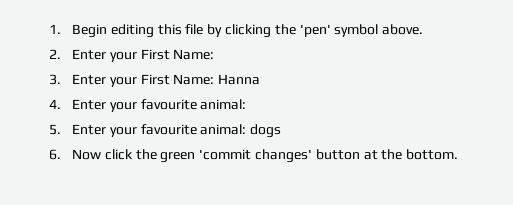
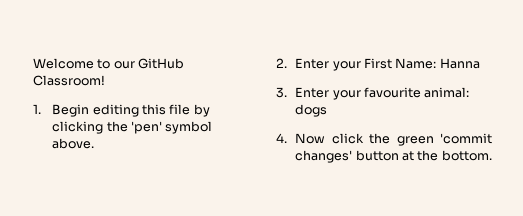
(49, 29) none -> [33,58,185,69] [33,75,105,86] Welcome to our GitHub Classroom! //
[49,74,261,87] [49,99,247,112] [49,124,61,135] // 3. Enter your First Name: Hanna // 4. Enter your favourite animal: // 5. -> [439,58,480,69] [276,87,287,98] Hanna // 3.
[49,149,61,160] 6. -> [276,133,287,143] 4.

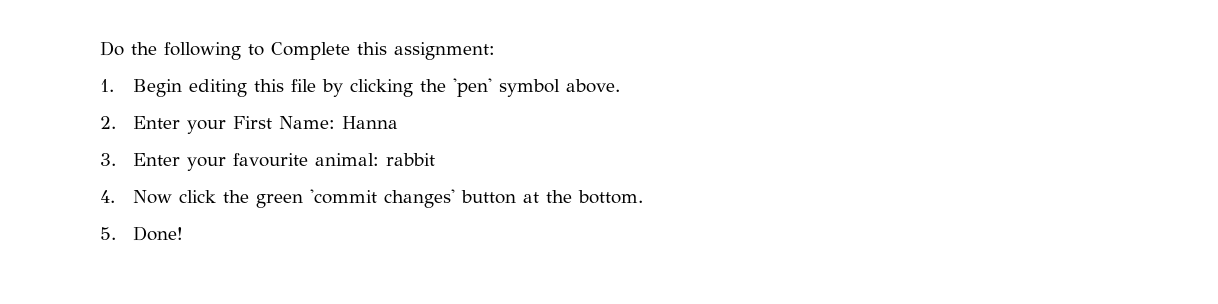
[33,58,185,69] [33,75,105,86] Welcome to our GitHub Classroom! -> [100,41,495,60] Do the following to Complete this assignment:
[295,104,328,117] dogs -> [386,153,436,166] rabbit
(492, 155) none -> [100,226,184,241] // 5. Done!

